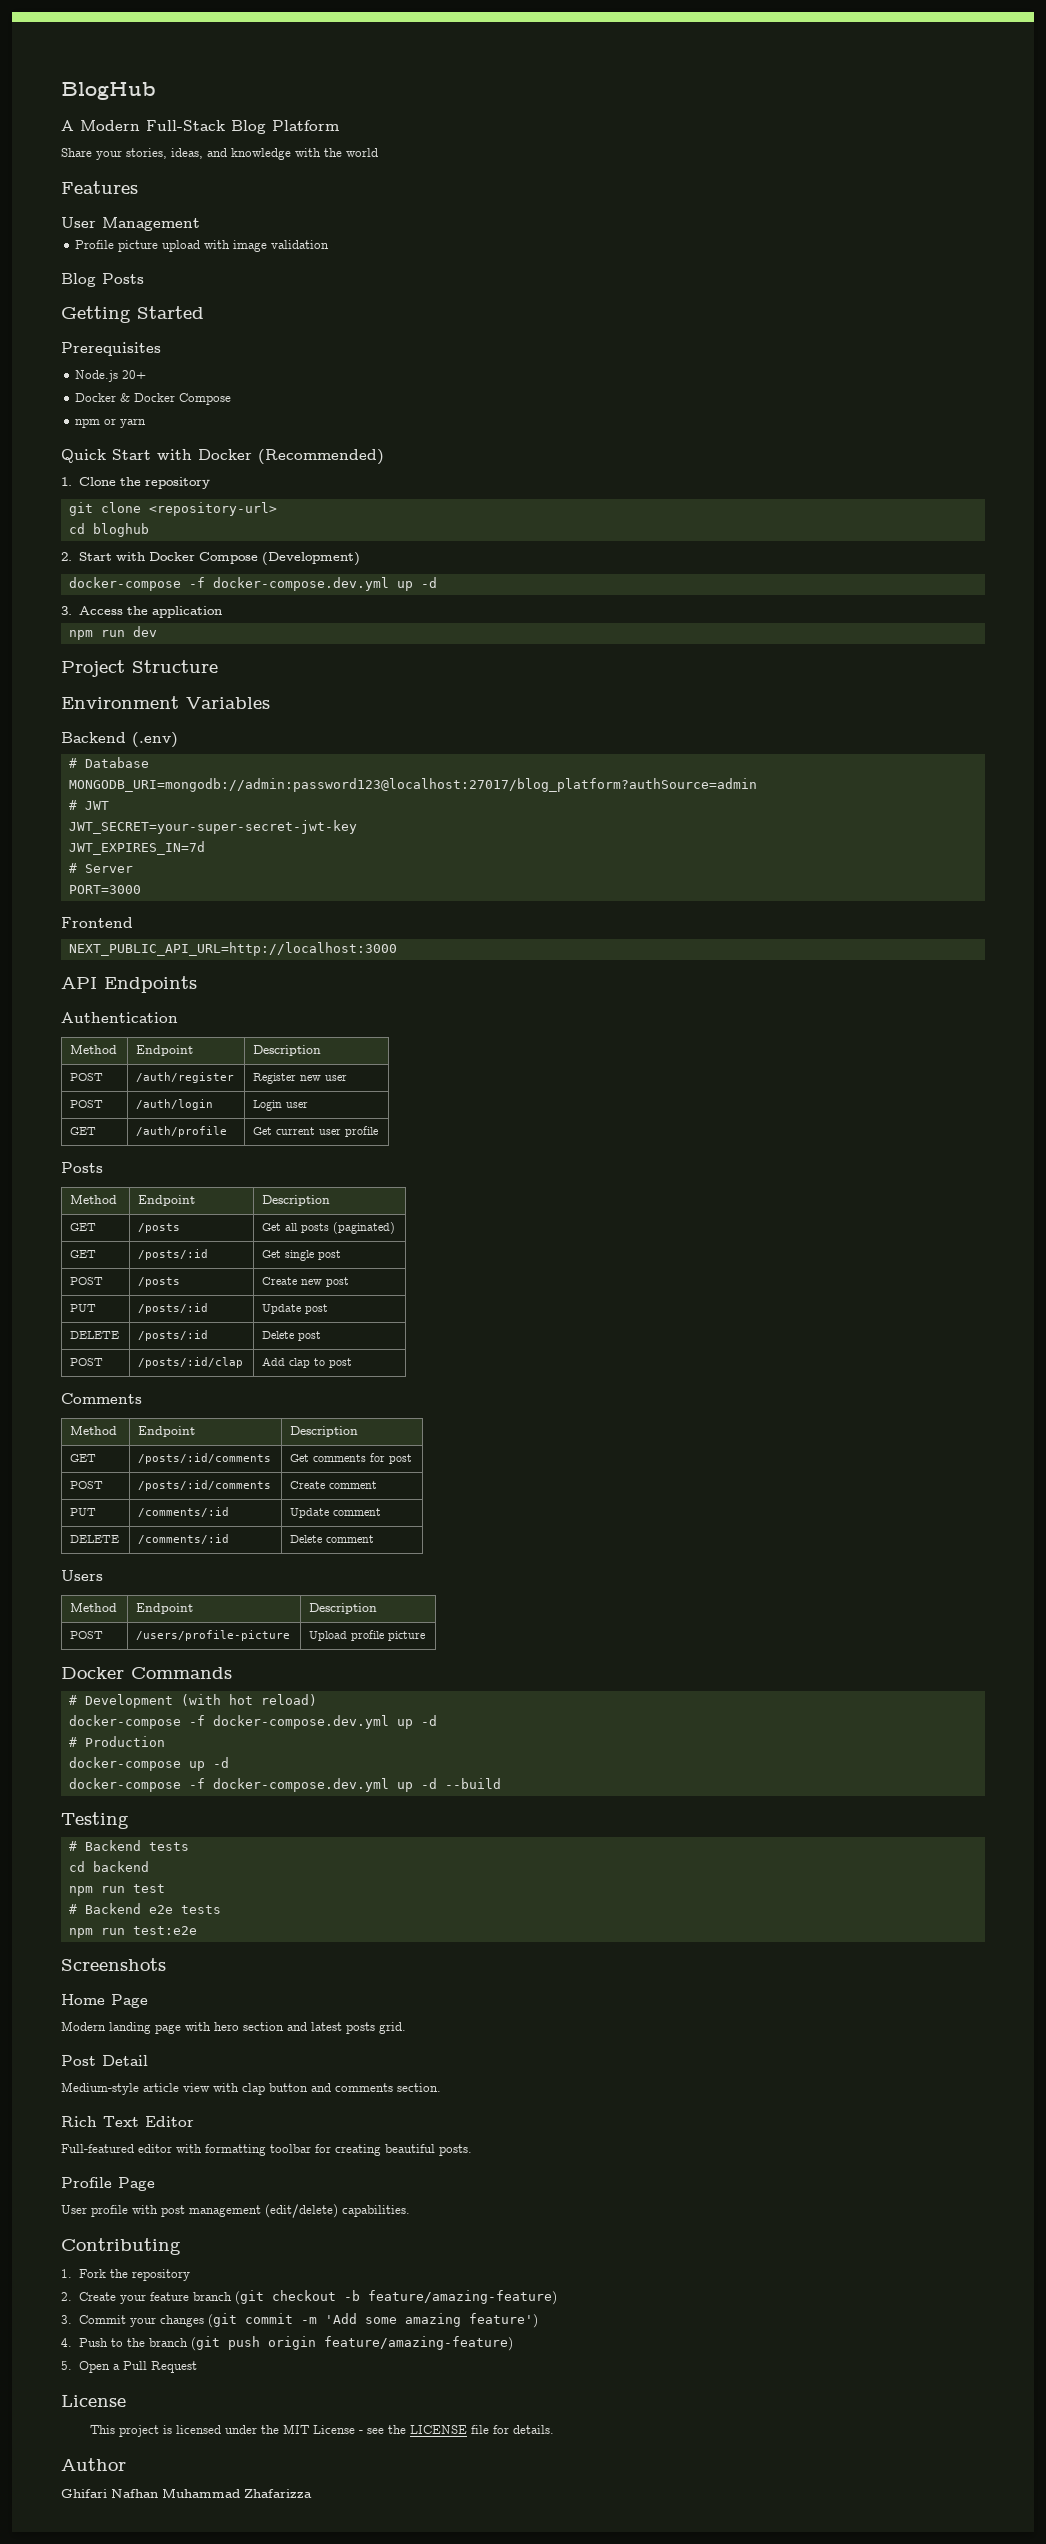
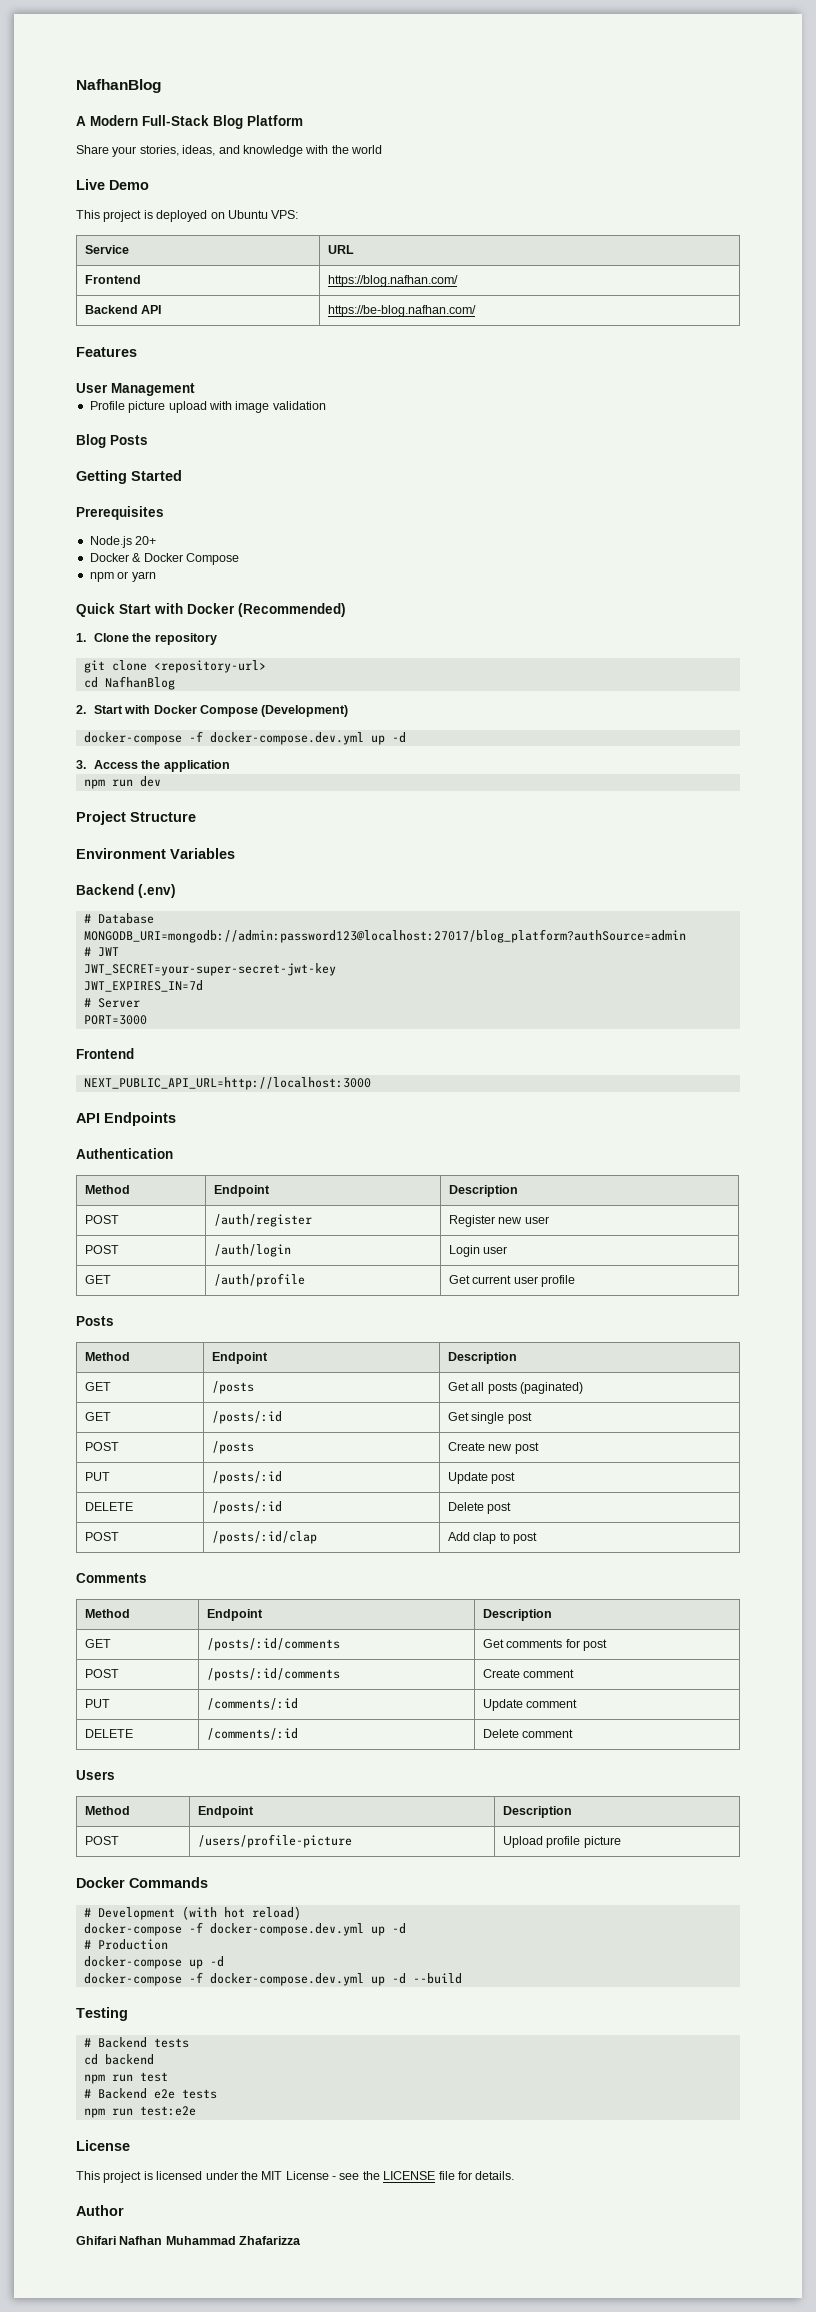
[61,82,156,100] BlogHub -> [76,79,161,93] NafhanBlog
(378, 152) none -> [76,179,149,190] [76,210,299,222] [85,245,130,254] [328,245,355,254] [85,275,142,284] [328,275,459,287] [85,305,162,314] [328,305,477,317] // Live Demo // This project is deployed on Ubuntu VPS: // Service | URL // Frontend | https://blog.nafhan.com/ // Backend API | https://be-blog.nafhan.com/
[92,523,149,537] bloghub -> [104,676,175,690] NafhanBlog
[61,1958,166,1971] [61,1994,148,2008] [61,2021,406,2034] [61,2055,148,2066] [61,2082,441,2095] [61,2116,194,2127] [61,2144,472,2156] [61,2177,155,2191] [61,2204,410,2218] [61,2238,181,2255] [61,2269,190,2281] [61,2290,557,2305] [61,2313,538,2328] [61,2336,513,2351] [61,2361,197,2373] // Screenshots // Home Page // Modern landing page with hero section and latest posts grid. // Post Detail // Medium-style article view with clap button and comments section. // Rich Text Editor // Full-featured editor with formatting toolbar for creating beautiful posts. // Profile Page // User profile with post management (edit/delete) capabilities. // Contributing // 1. Fork the repository // 2. Create your feature branch (git checkout -b feature/amazing-feature) // 3. Commit your changes (git commit -m 'Add some amazing feature') // 4. Push to the branch (git push origin feature/amazing-feature) // 5. Open a Pull Request -> (196, 2111) none

